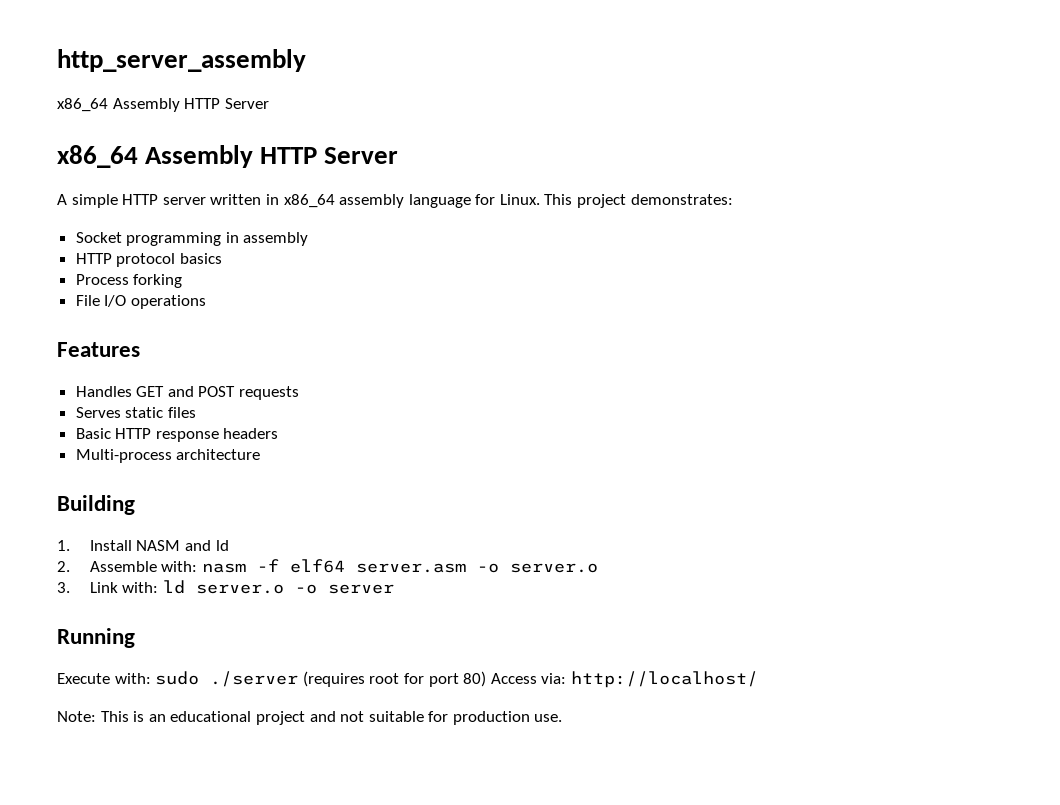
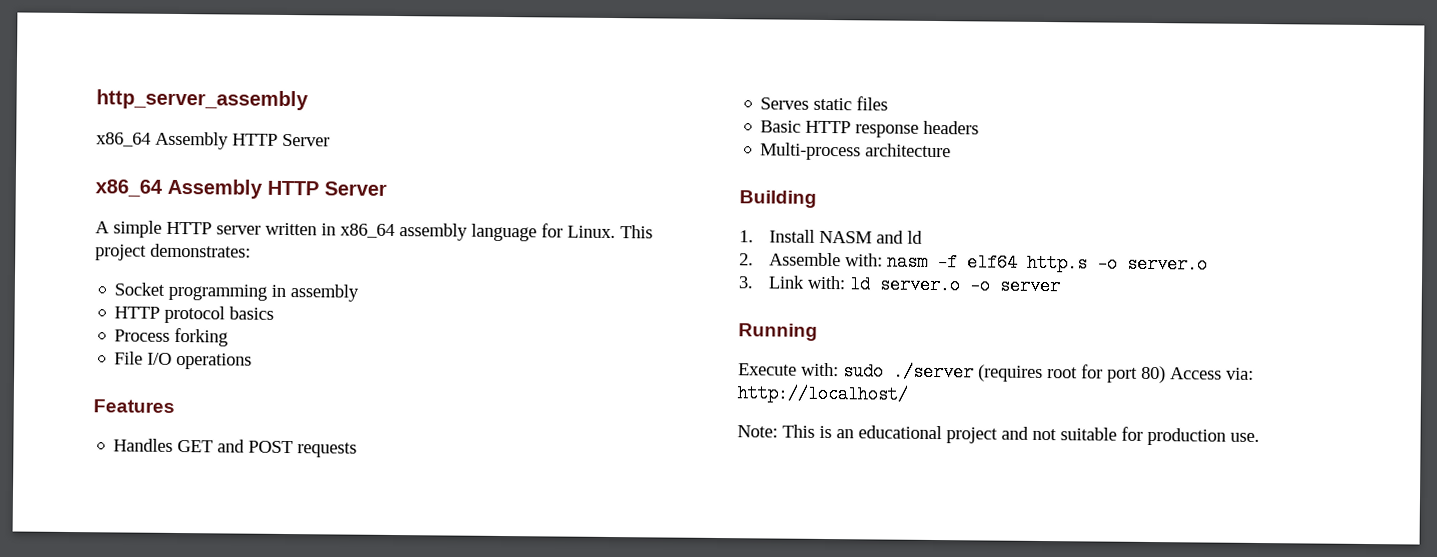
[356,563,467,573] server.asm -> [1027,253,1089,273] http.s

